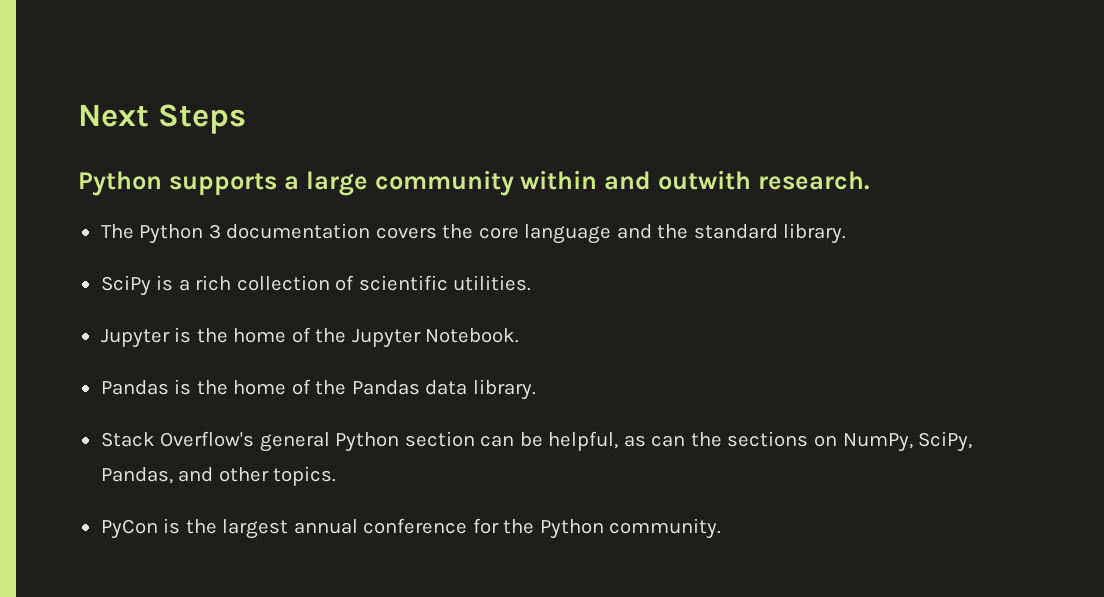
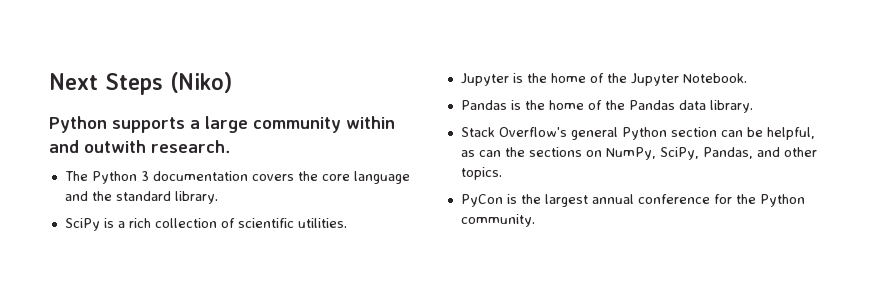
(246, 119) none -> [170,72,232,93] (Niko)

